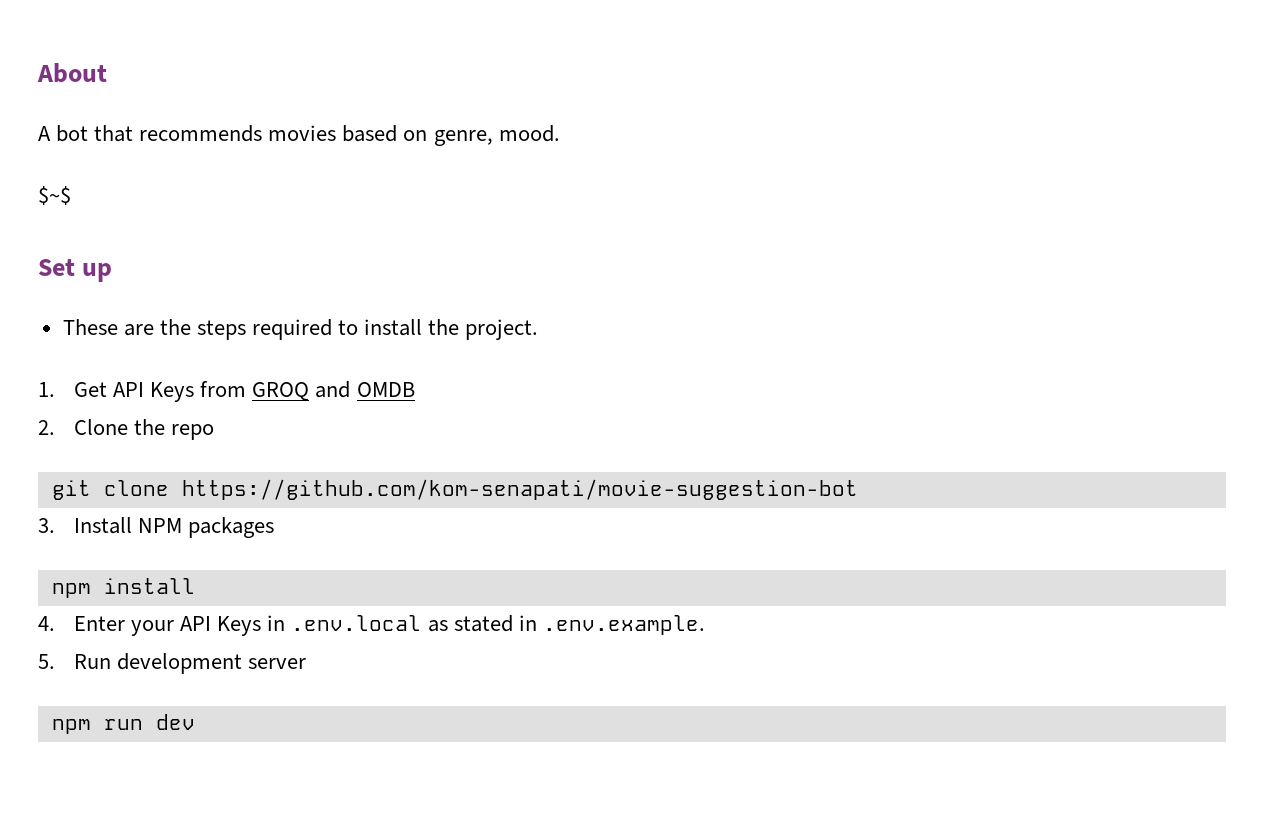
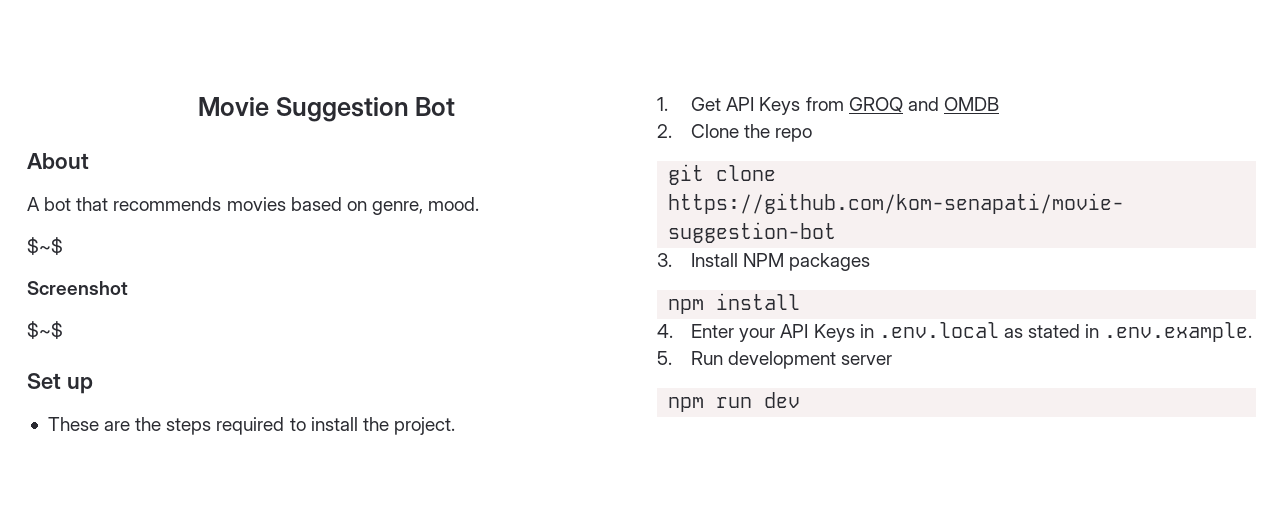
(37, 73) none -> [197,97,456,122] Movie Suggestion Bot //
(71, 195) none -> [27,281,128,295] [27,321,63,339] // Screenshot // $~$

